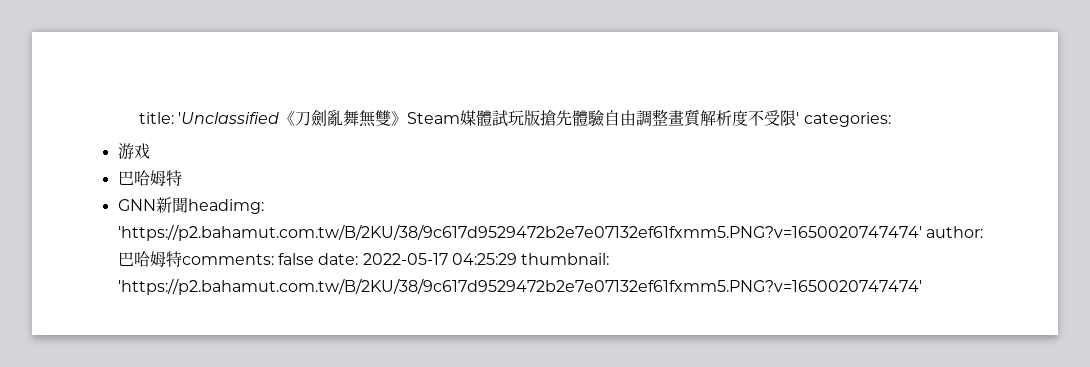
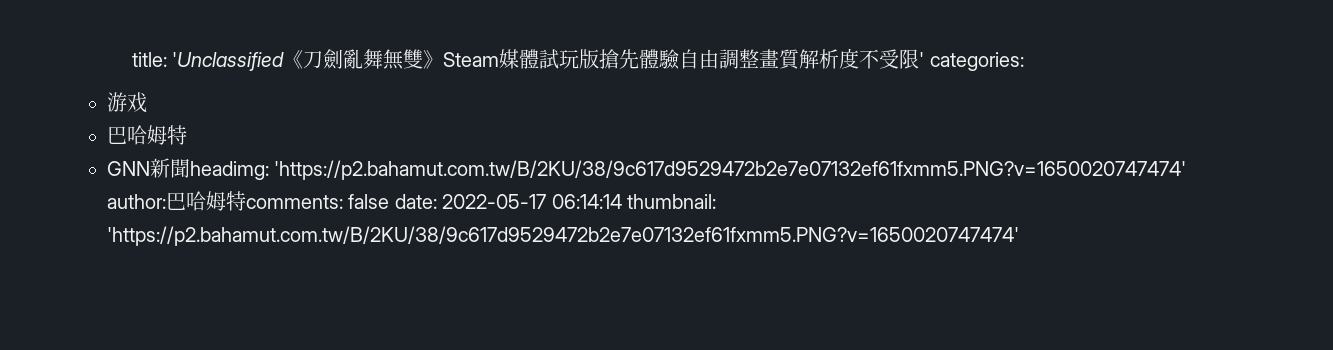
[451,253,517,265] 04:25:29 -> [551,194,622,209] 06:14:14

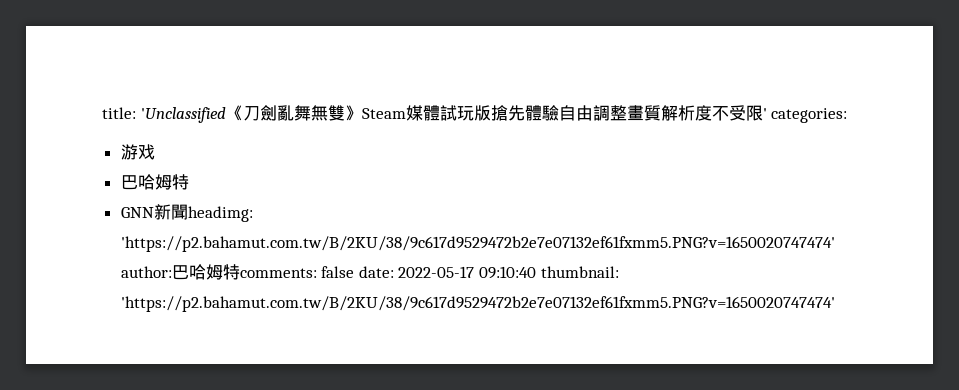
[551,194,622,209] 06:14:14 -> [479,266,537,279] 09:10:40

